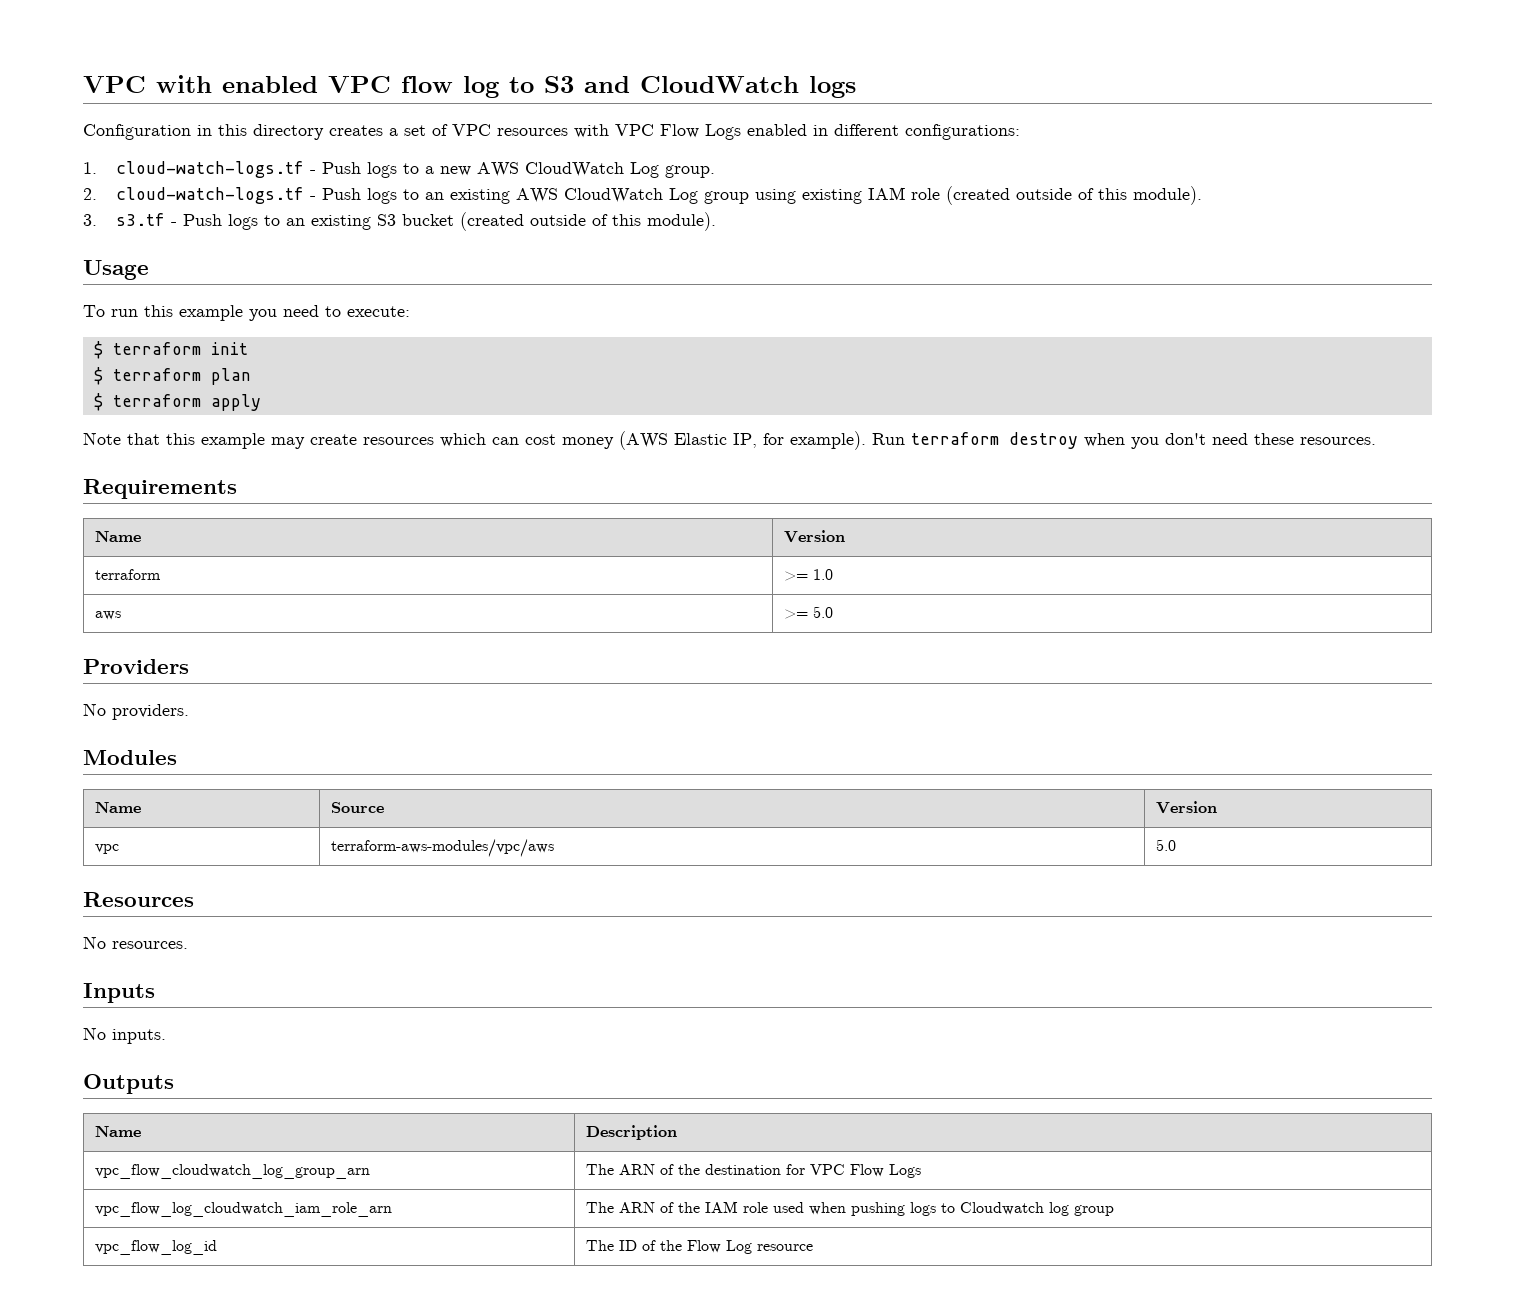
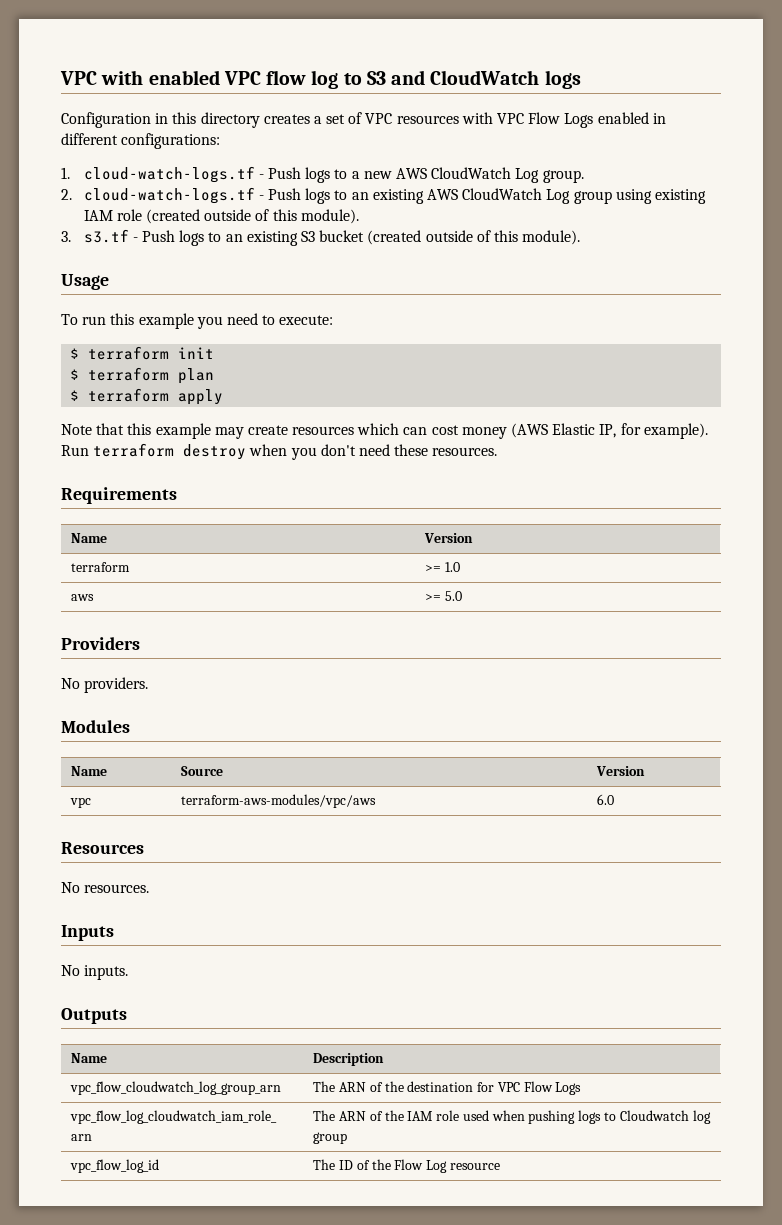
[1156,839,1177,851] 5.0 -> [597,794,615,805] 6.0

